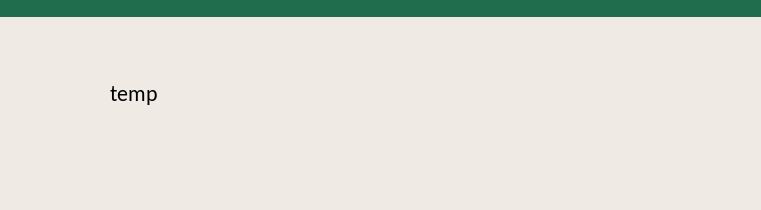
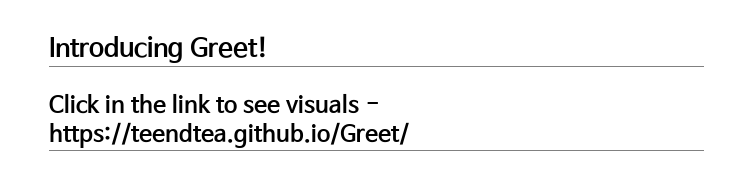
[110,86,158,105] temp -> [49,36,269,63] [49,93,379,114] [49,122,409,148] Introducing Greet! // Click in the link to see visuals - https://teendtea.github.io/Greet/

